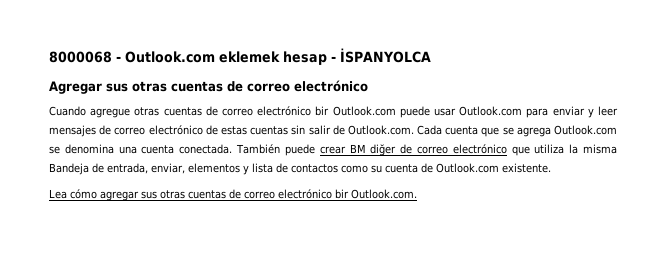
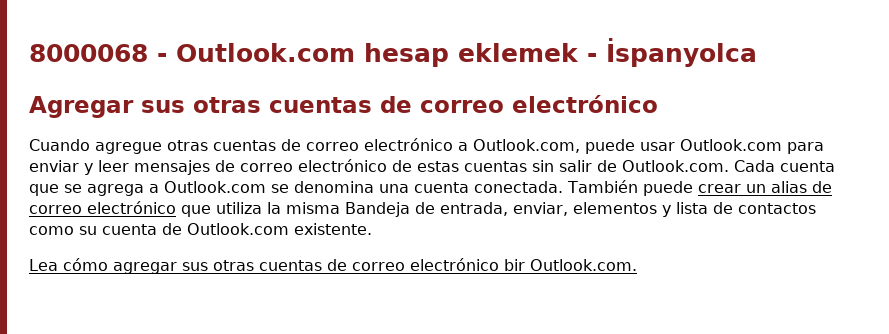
[219,48,431,65] eklemek hesap - İSPANYOLCA -> [364,38,757,67] hesap eklemek - İspanyolca
[315,106,396,116] bir Outlook.com -> [458,139,580,153] a Outlook.com,
(551, 132) none -> [149,184,159,193] a
[349,144,397,156] BM diğer -> [745,181,807,193] un alias

